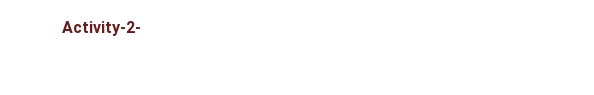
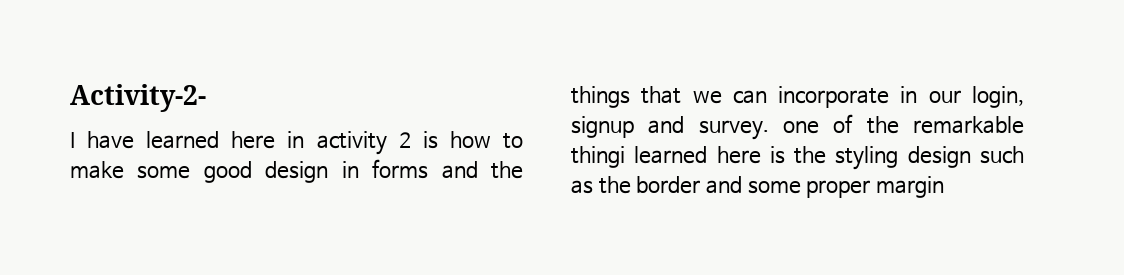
(141, 28) none -> [70,131,523,155] [70,159,523,183] [571,86,1024,108] [571,114,1025,140] [571,146,1024,170] [571,176,944,198] // I have learned here in activity 2 is how to make some good design in forms and the things that we can incorporate in our login, signup and survey. one of the remarkable thingi learned here is the styling design such as the border and some proper margin

